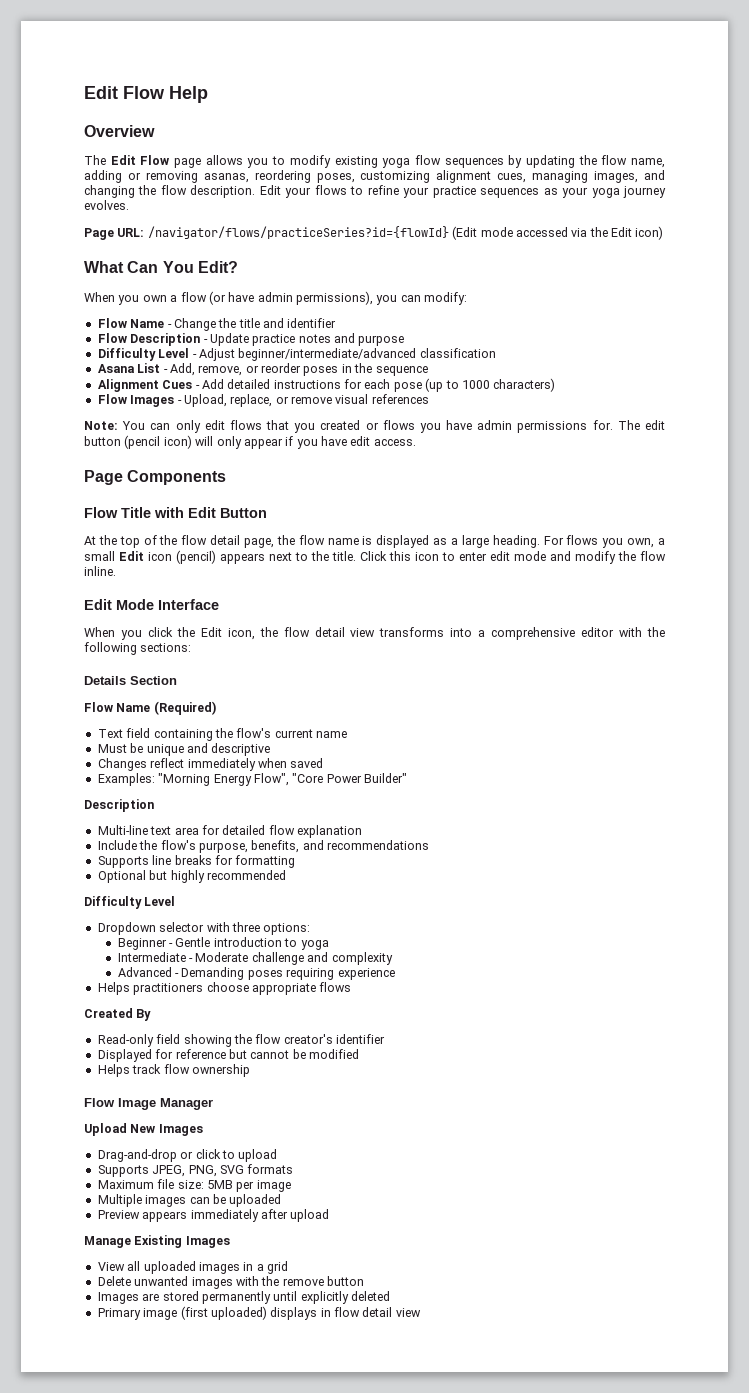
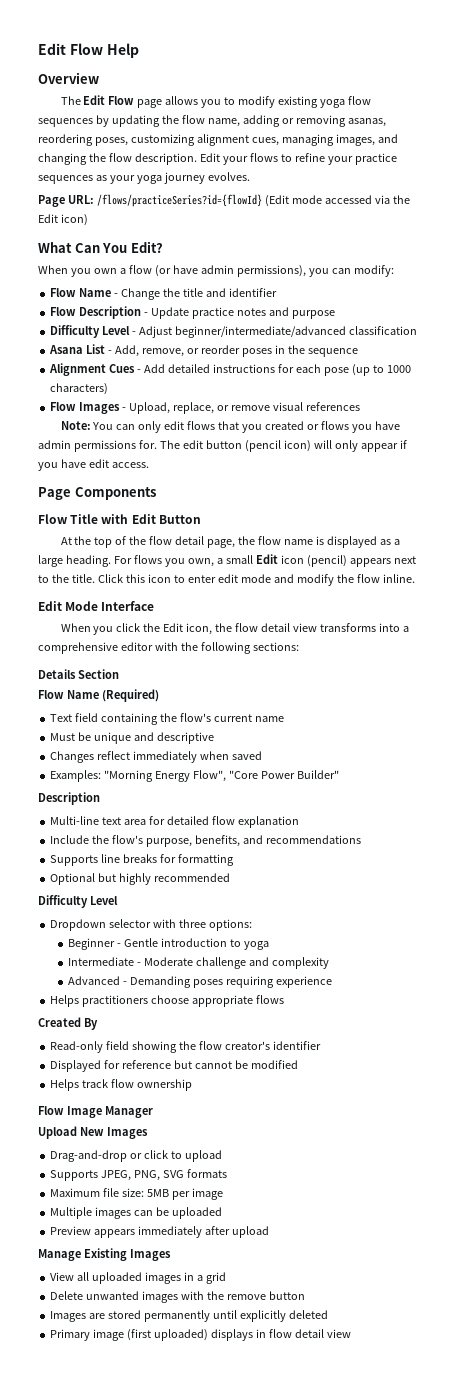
[147,226,449,239] /navigator/flows/practiceSeries?id={flowId} -> [96,194,262,207] /flows/practiceSeries?id={flowId}

